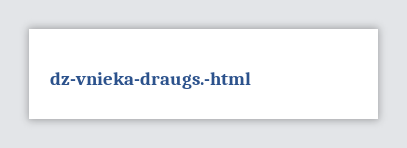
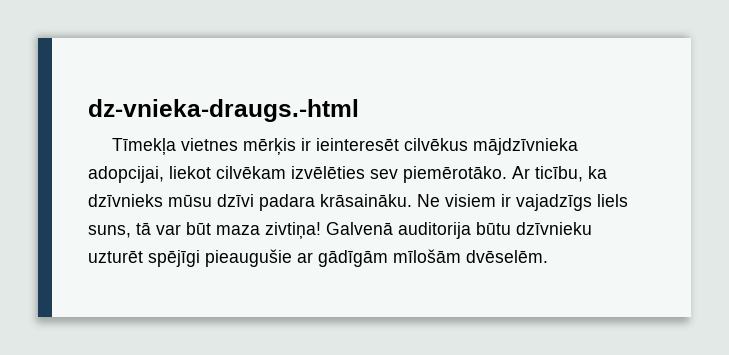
(251, 80) none -> [112,138,579,155] [88,166,607,183] [88,194,628,211] [88,222,592,239] [88,249,548,267] // Tīmekļa vietnes mērķis ir ieinteresēt cilvēkus mājdzīvnieka adopcijai, liekot cilvēkam izvēlēties sev piemērotāko. Ar ticību, ka dzīvnieks mūsu dzīvi padara krāsaināku. Ne visiem ir vajadzīgs liels suns, tā var būt maza zivtiņa! Galvenā auditorija būtu dzīvnieku uzturēt spējīgi pieaugušie ar gādīgām mīlošām dvēselēm.

